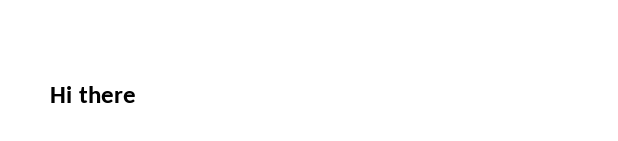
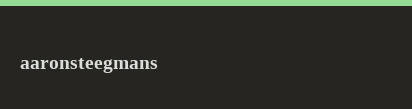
[50,86,136,103] Hi there -> [20,58,158,73] aaronsteegmans

